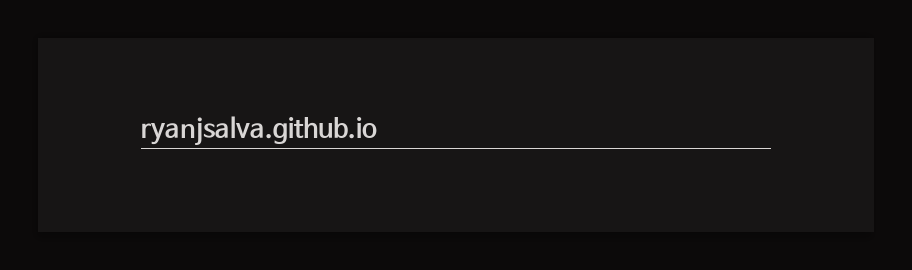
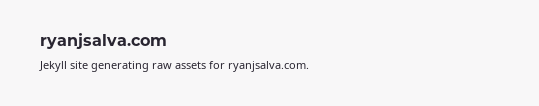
[141,116,377,146] ryanjsalva.github.io -> [40,33,167,49] [39,61,309,72] ryanjsalva.com // Jekyll site generating raw assets for ryanjsalva.com.

